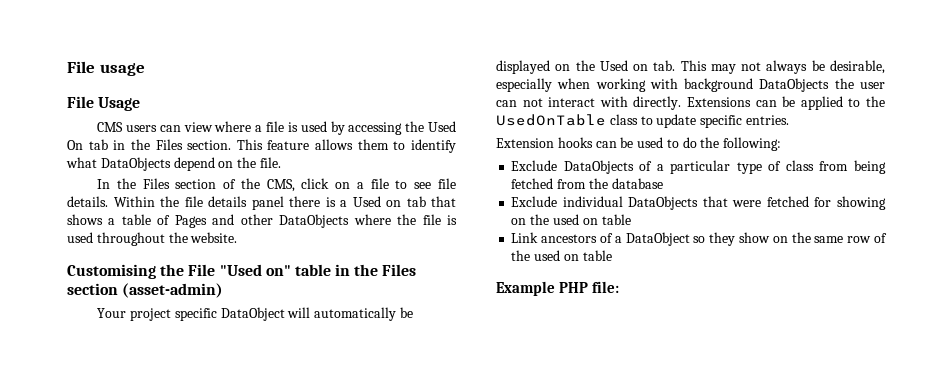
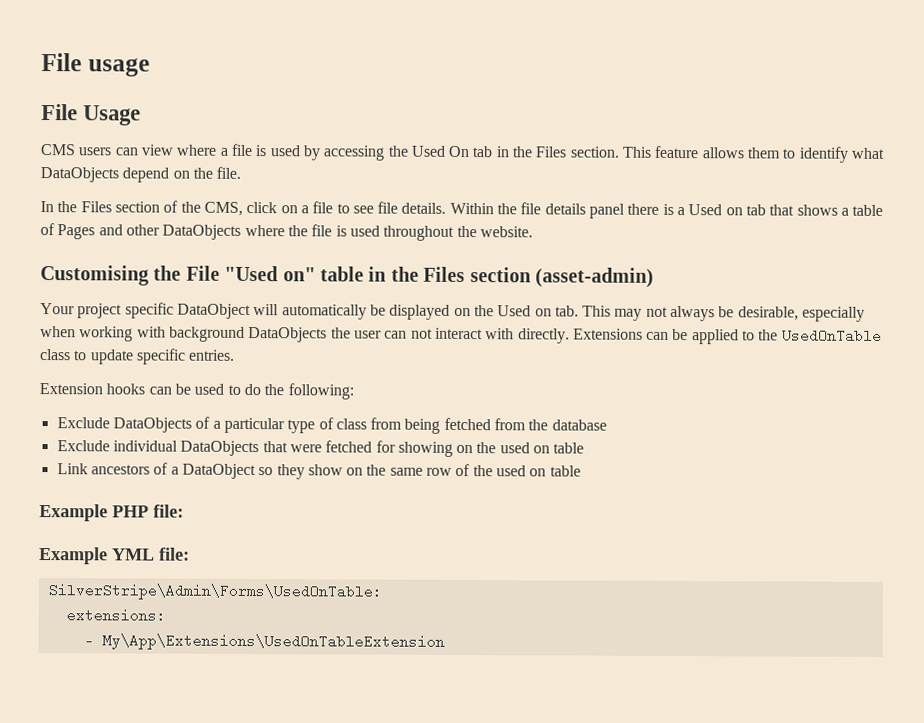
(619, 287) none -> [39,547,190,565] [47,583,382,601] [65,608,166,623] [83,633,445,651] // Example YML file: // SilverStripe\Admin\Forms\UsedOnTable: // extensions: // - My\App\Extensions\UsedOnTableExtension

